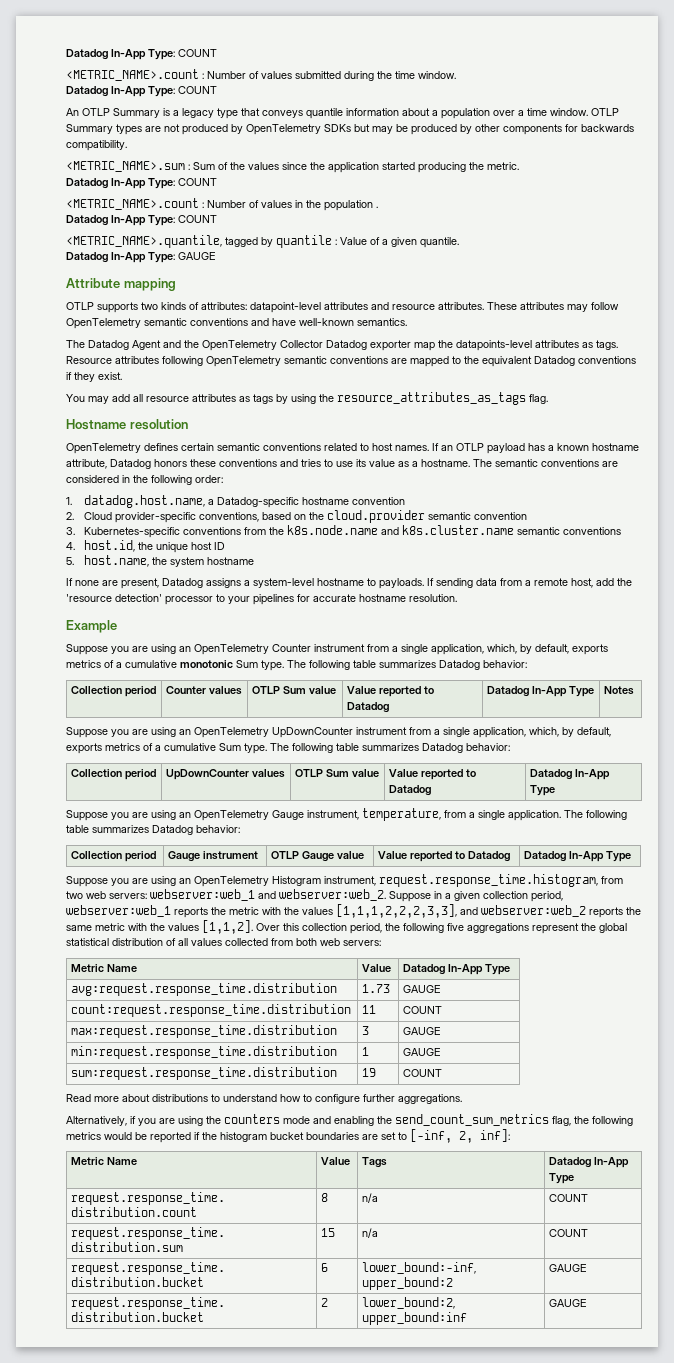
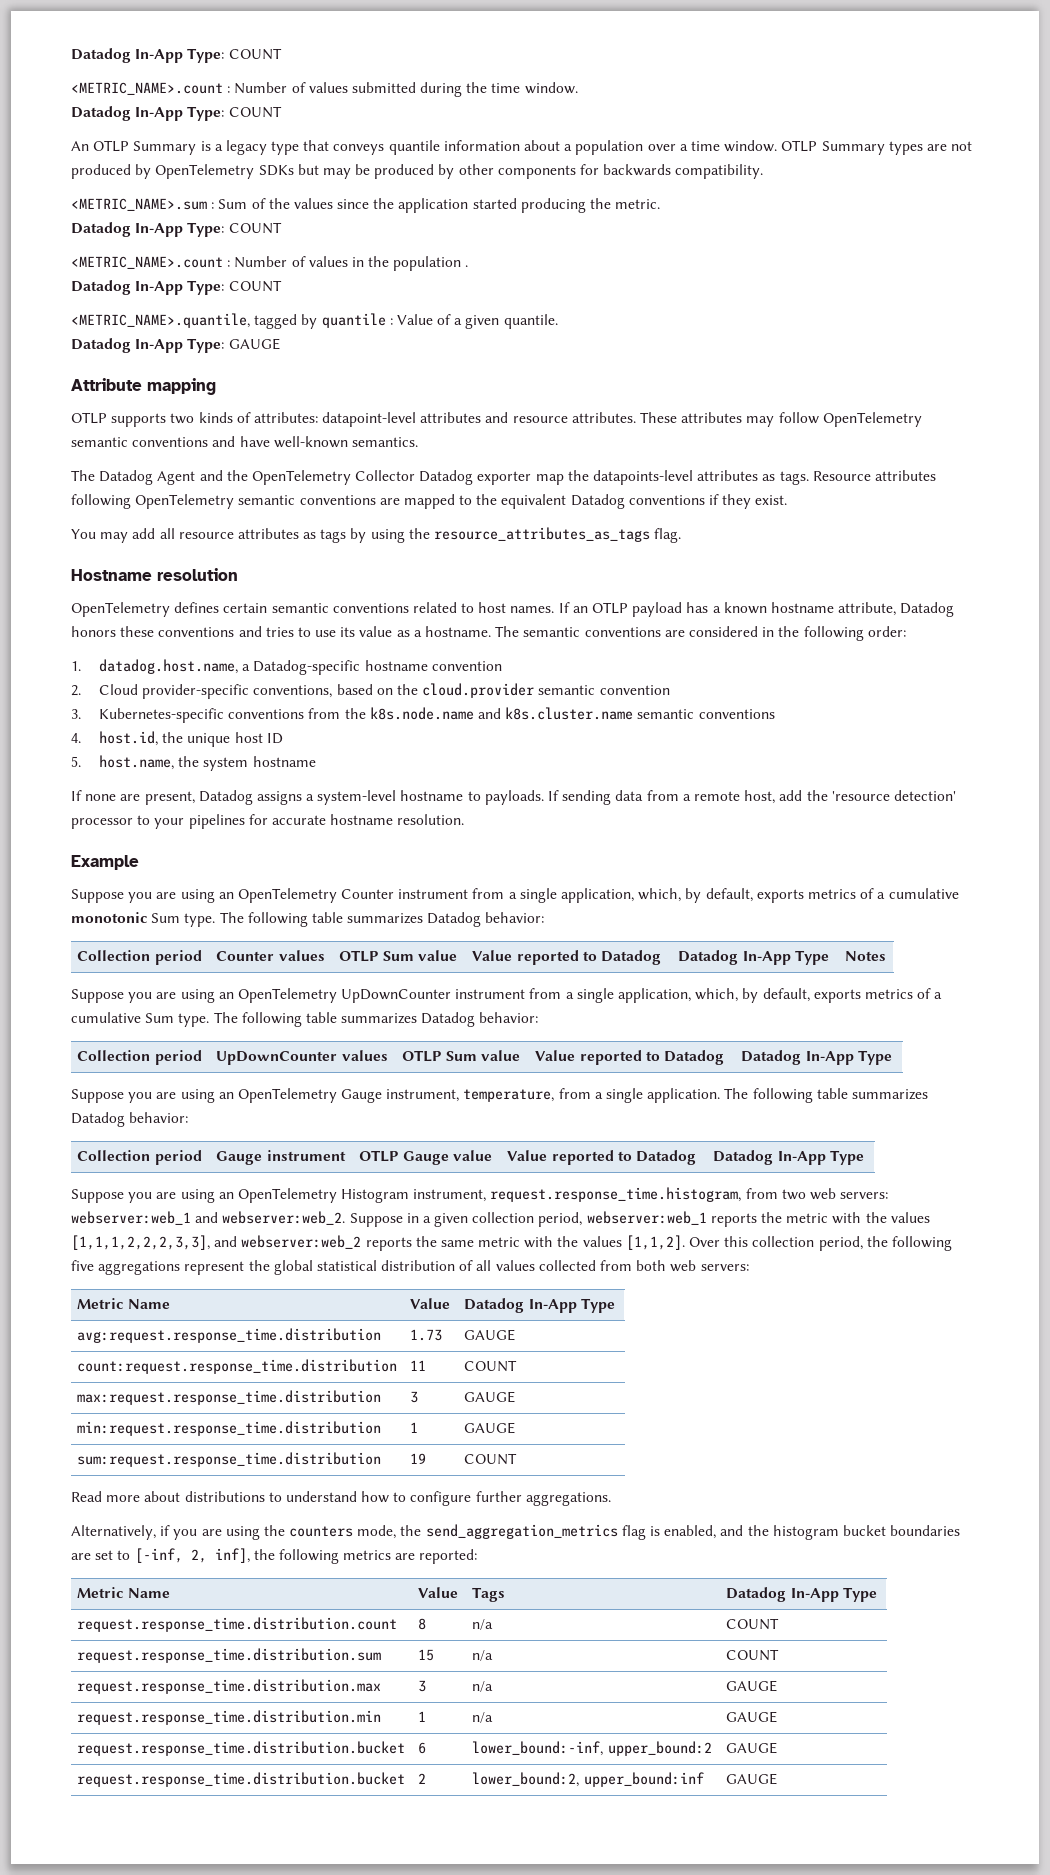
[283,1114,633,1126] [66,1132,200,1143] mode and enabling the send_count_sum_metrics flag, the following metrics would be reported if -> [357,1524,744,1540] mode, the send_aggregation_metrics flag is enabled, and
[480,1129,510,1142] inf]: -> [214,1548,478,1564] inf], the following metrics are reported:
(589, 1233) none -> [77,1679,382,1694] [418,1680,427,1692] [472,1681,494,1692] [726,1680,778,1692] [77,1710,382,1725] [418,1711,427,1722] [472,1712,494,1723] [726,1711,778,1723] // request.response_time.distribution.max | 3 | n/a | GAUGE // request.response_time.distribution.min | 1 | n/a | GAUGE

